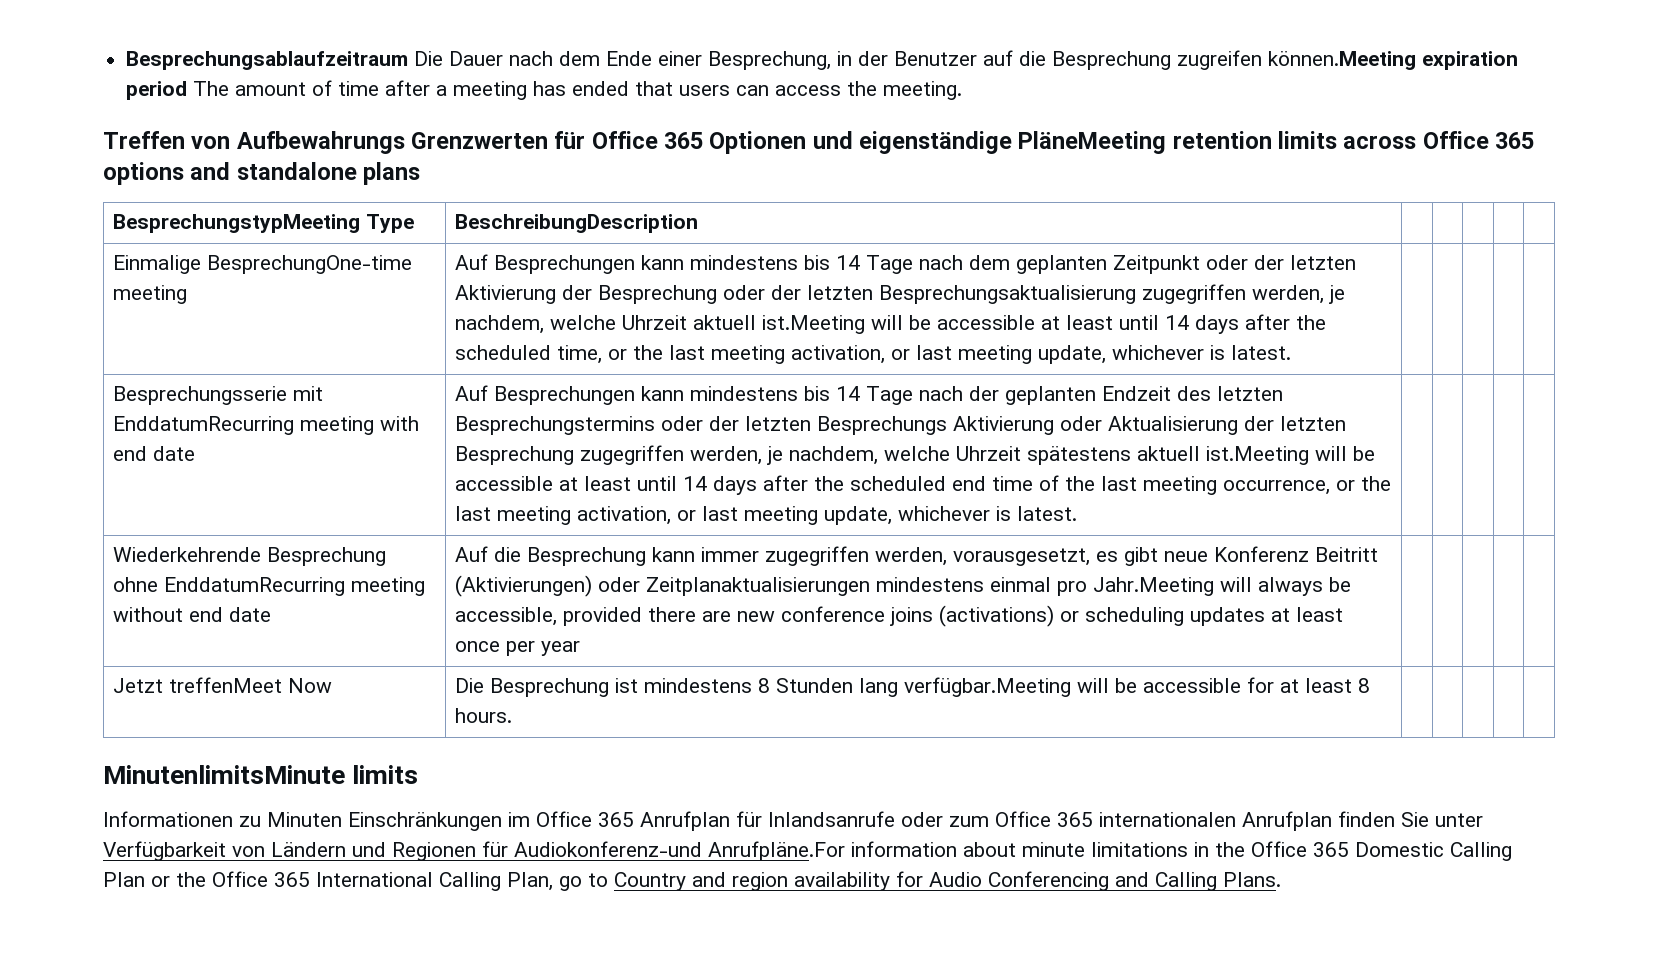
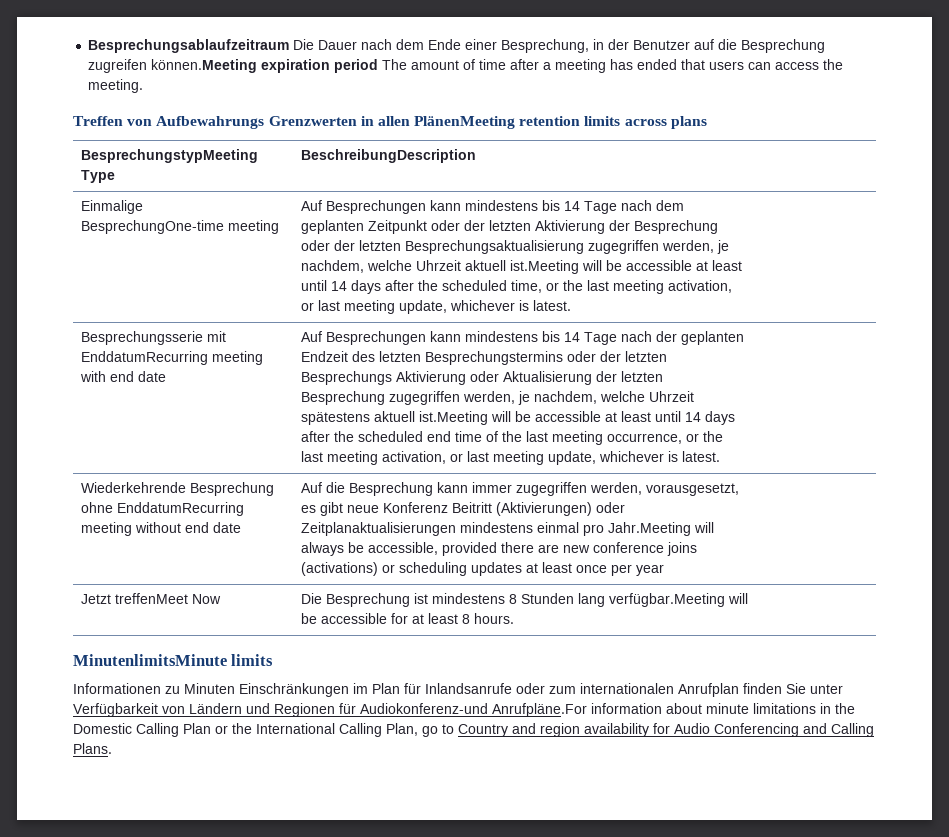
[554,131,1535,154] [103,162,357,185] für Office 365 Optionen und eigenständige PläneMeeting retention limits across Office 365 options and standalone -> [360,116,667,129] in allen PlänenMeeting retention limits across
[536,811,730,831] Office 365 Anrufplan -> [372,683,400,694] Plan
[995,811,1093,827] Office 365 -> (576, 690) none
[1251,841,1349,857] Office 365 -> (855, 708) none
[212,871,310,887] Office 365 -> (252, 728) none

